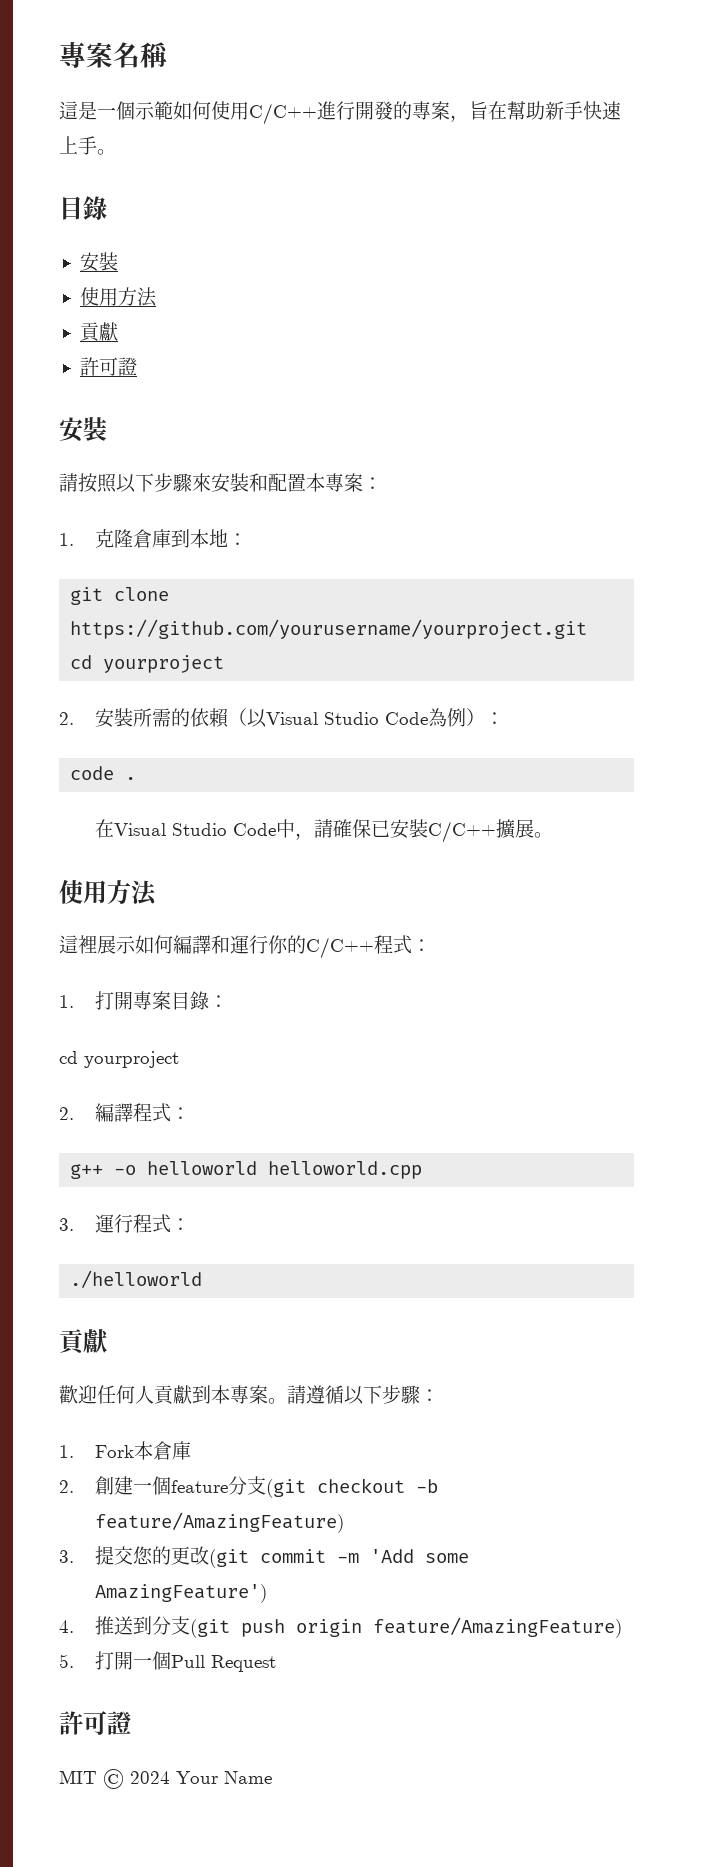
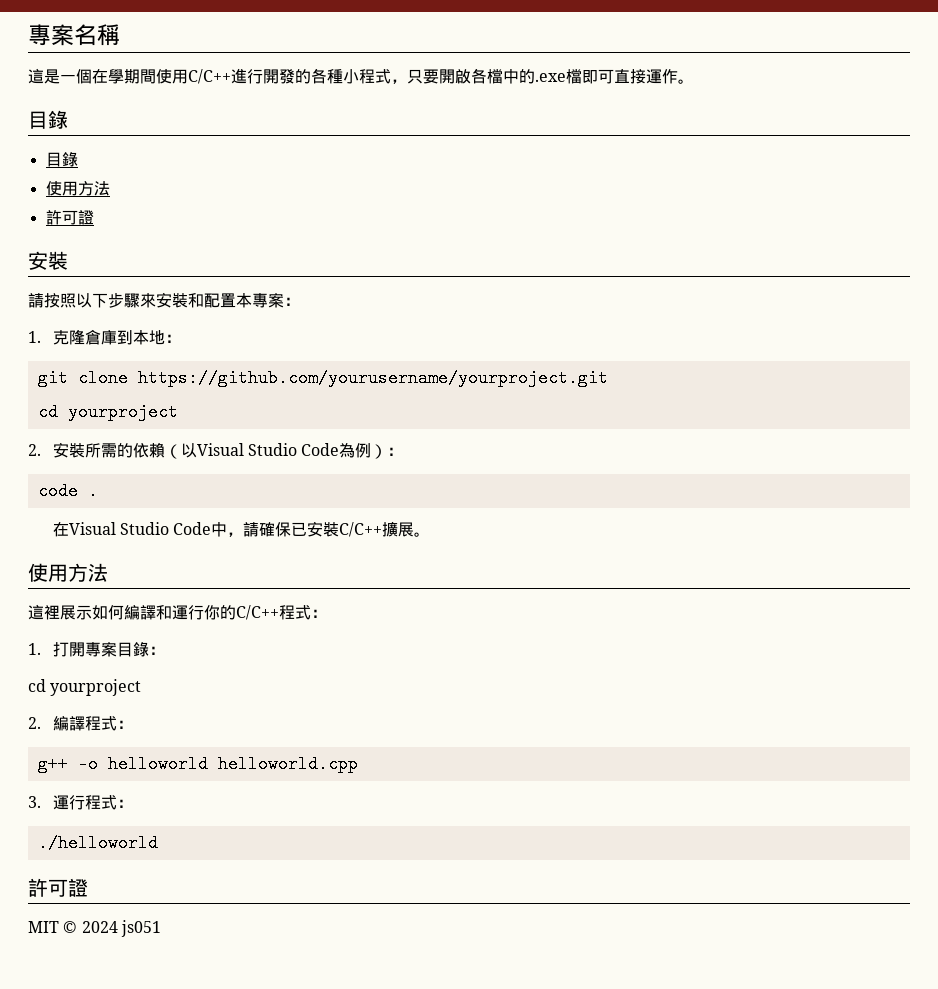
[135,101,211,120] 示範如何 -> [92,68,156,84] 在學期間
[412,101,621,122] [59,136,97,155] 專案，旨在幫助新手快速上手 -> [311,68,678,84] 各種小程式，只要開啟各檔中的.exe檔即可直接運作
[79,252,118,272] [79,287,157,307] [79,322,118,342] 安裝 // 使用方法 // 貢獻 -> [45,151,78,167] [45,181,110,196] 目錄 // 使用方法
[59,1329,109,1355] [59,1385,439,1405] [59,1441,191,1460] [59,1476,438,1498] [94,1512,344,1533] [59,1546,469,1568] [94,1584,267,1603] [59,1616,622,1638] [59,1651,276,1672] // 貢獻 // 歡迎任何人貢獻到本專案。請遵循以下步驟： // 1. Fork本倉庫 // 2.創建一個feature分支(git checkout -b feature/AmazingFeature) // 3.提交您的更改(git commit -m 'Add some AmazingFeature') // 4.推送到分支(git push origin feature/AmazingFeature) // 5.打開一個Pull Request -> (158, 843) none
[176,1771,272,1784] Your Name -> [120,920,161,937] js051

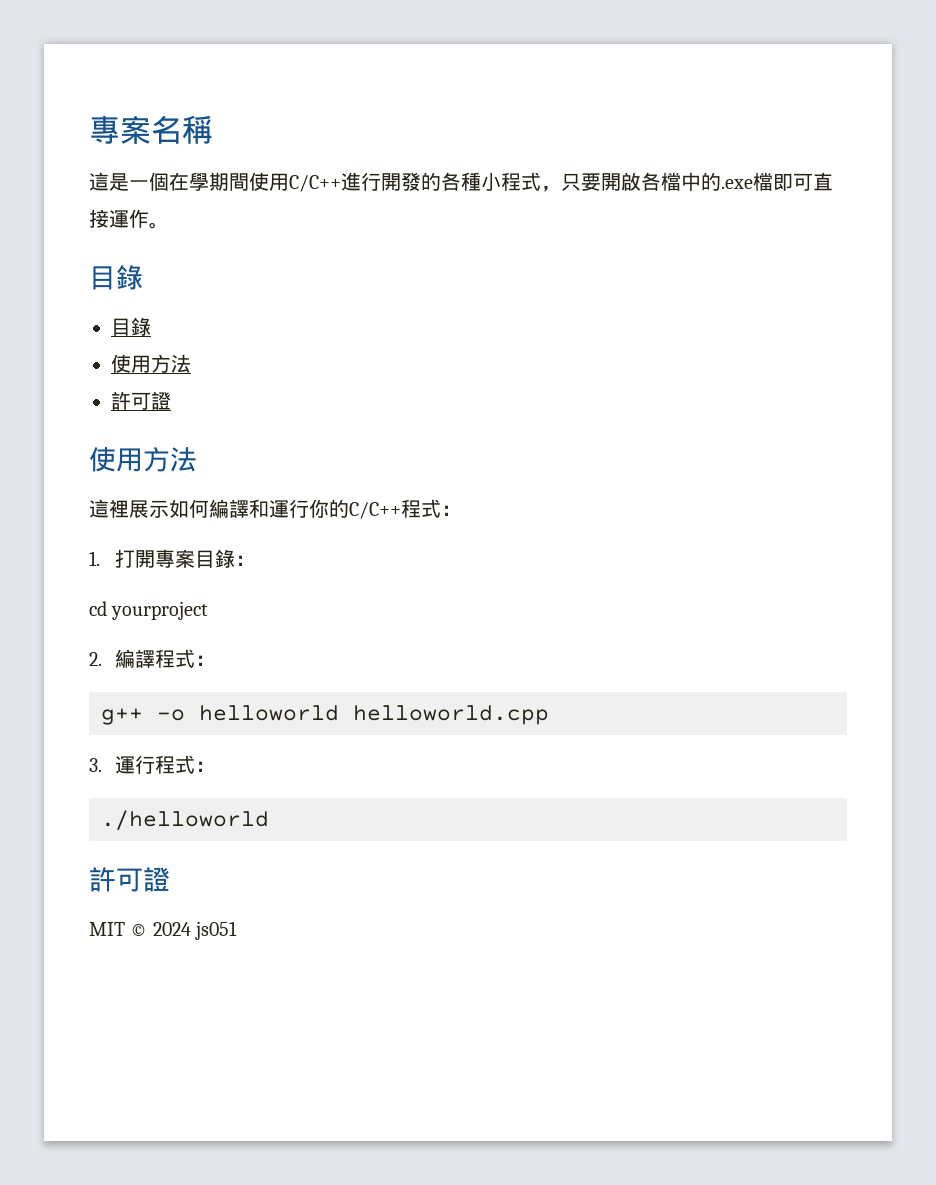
[28,251,68,270] [28,292,300,308] [28,329,181,345] [37,369,608,387] [37,403,178,421] [28,442,404,459] [37,482,98,500] [52,521,431,537] // 安裝 // 請按照以下步驟來安裝和配置本專案： // 1.克隆倉庫到本地： // git clone https://github.com/yourusername/yourproject.git // cd yourproject // 2.安裝所需的依賴（以Visual Studio Code為例）： // code . // 在Visual Studio Code中，請確保已安裝C/C++擴展。 -> (171, 400) none

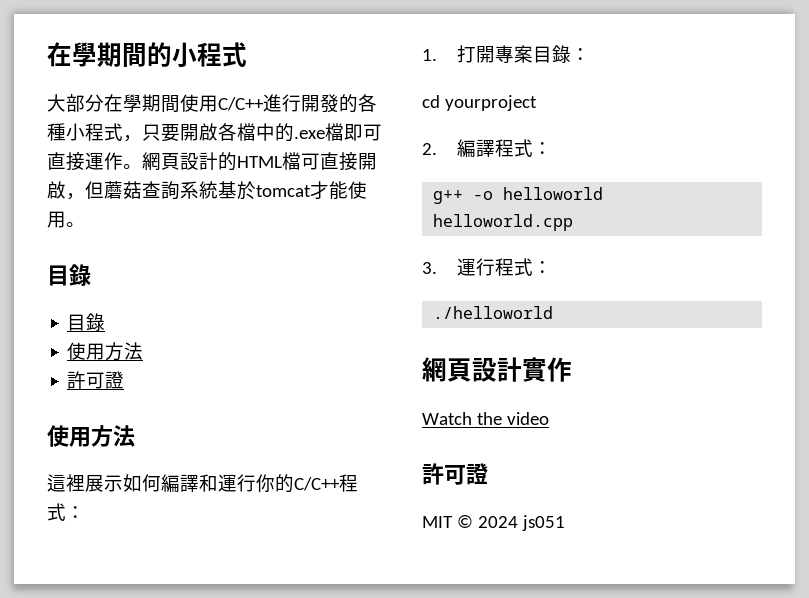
[89,115,213,144] [89,172,169,191] 專案名稱 // 這是一個 -> [47,42,247,68] [47,94,104,112] 在學期間的小程式 // 大部分
(169, 225) none -> [142,152,377,171] [47,181,367,200] [47,211,85,228] 網頁設計的HTML檔可直接開啟，但蘑菇查詢系統基於tomcat才能使用。
(269, 820) none -> [422,357,572,382] [422,412,549,425] // 網頁設計實作 // Watch the video

